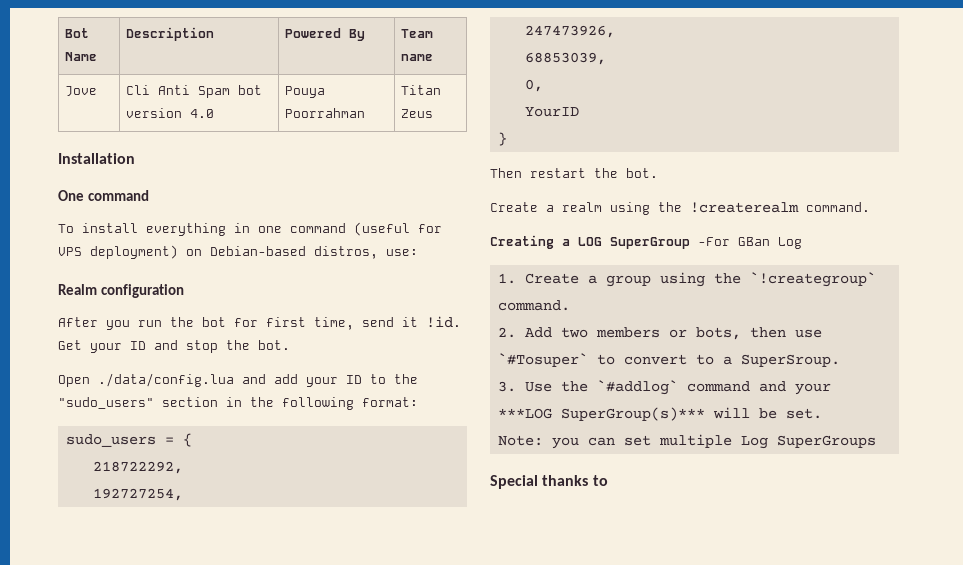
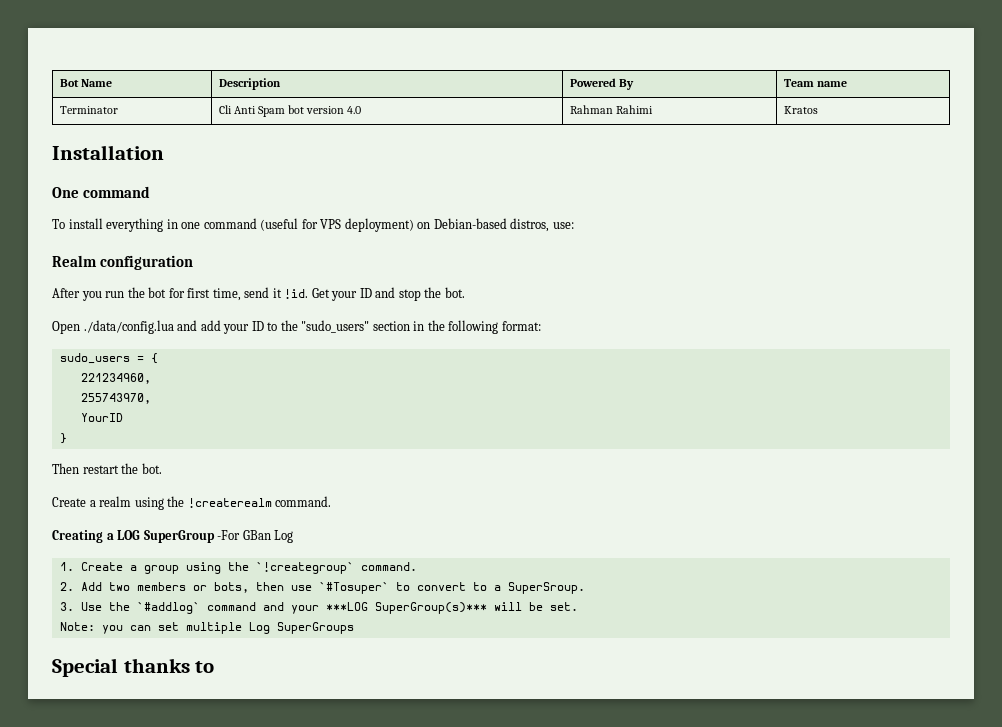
[65,86,98,96] Jove -> [59,106,118,114] Terminator
[285,86,326,98] [285,108,366,118] [401,85,442,95] [401,109,434,118] Pouya Poorrahman | Titan Zeus -> [569,105,653,114] [783,106,818,114] Rahman Rahimi | Kratos
[92,461,183,474] [92,488,183,501] [524,25,615,38] [524,52,606,65] [524,79,543,92] 218722292, // 192727254, // 247473926, // 68853039, // 0, -> [80,373,151,384] [80,393,151,404] 221234960, // 255743970,

